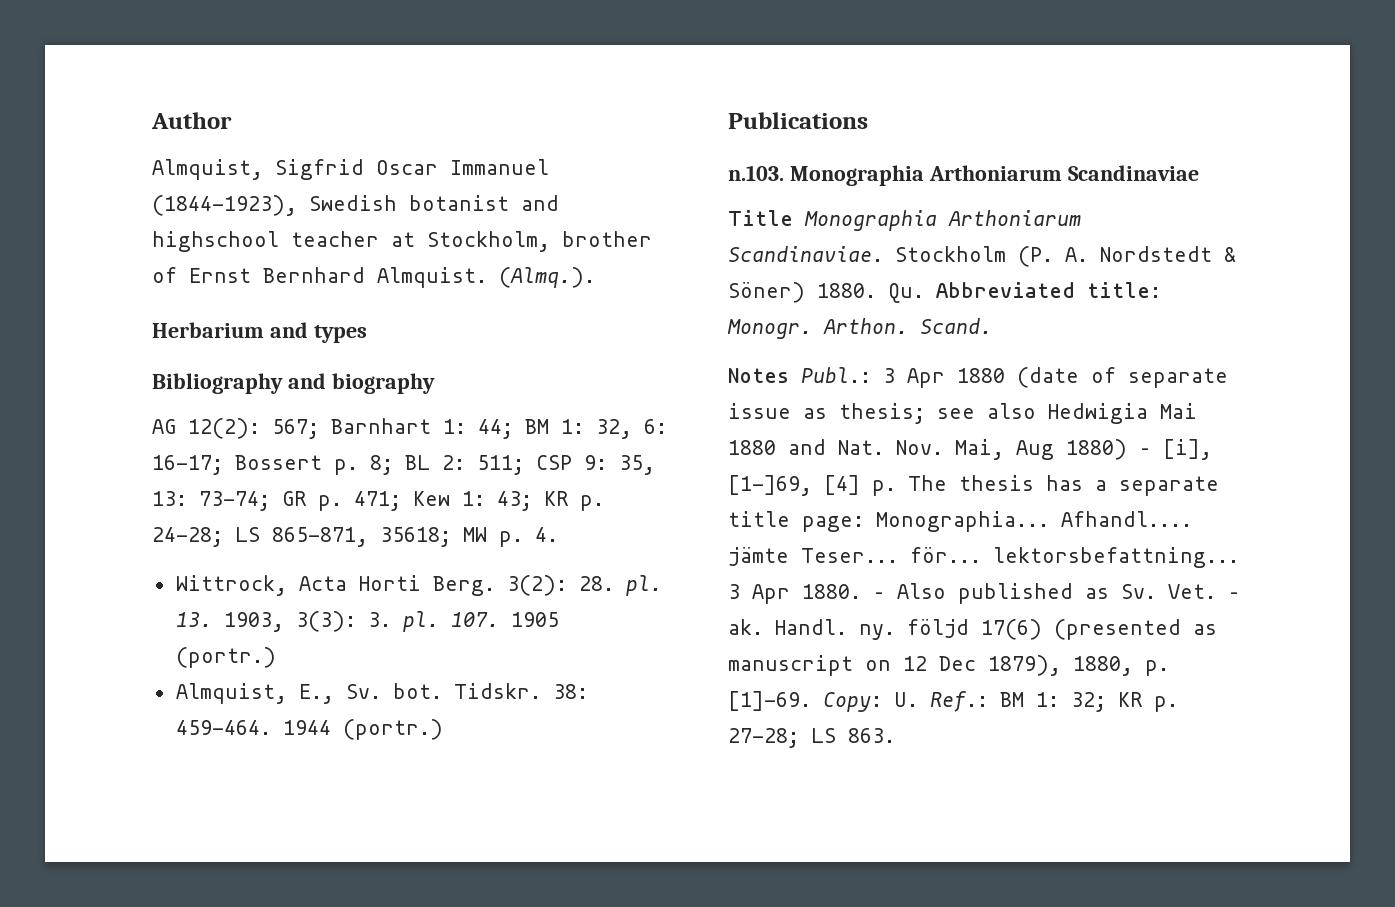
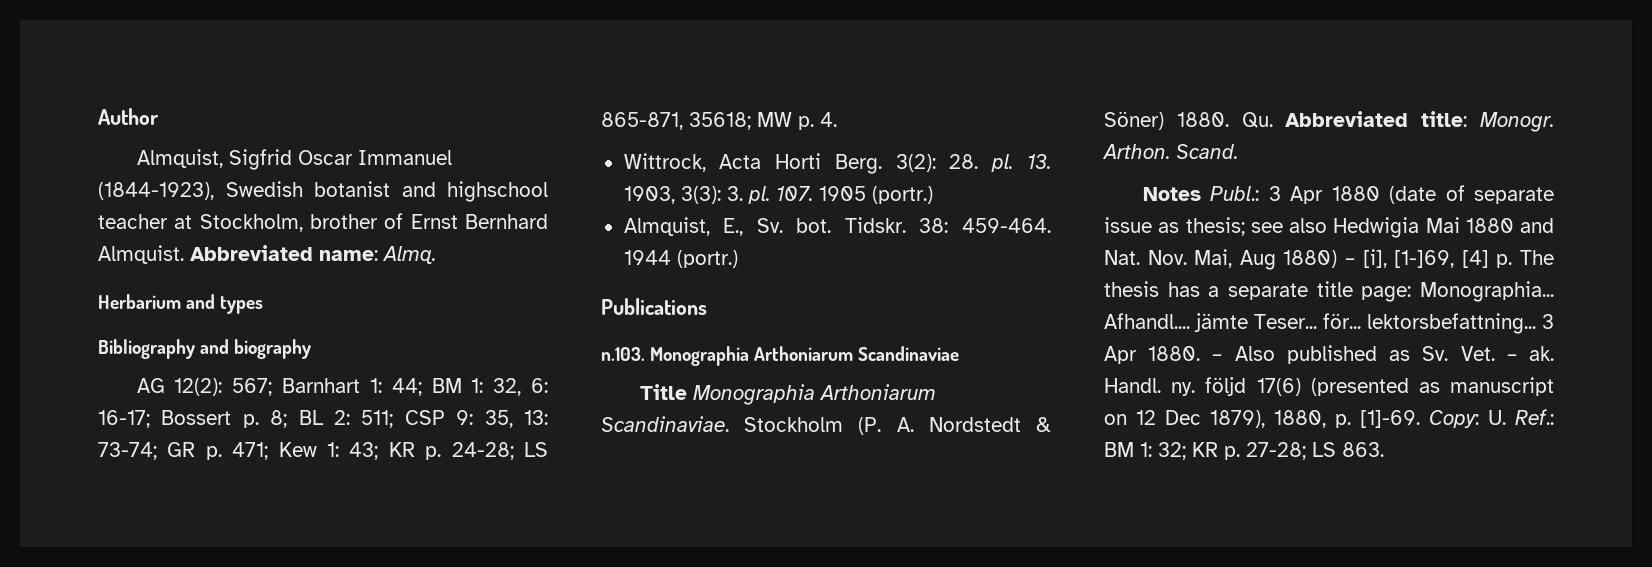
[499,267,595,288] (Almq.). -> [190,245,436,264] Abbreviated name: Almq.

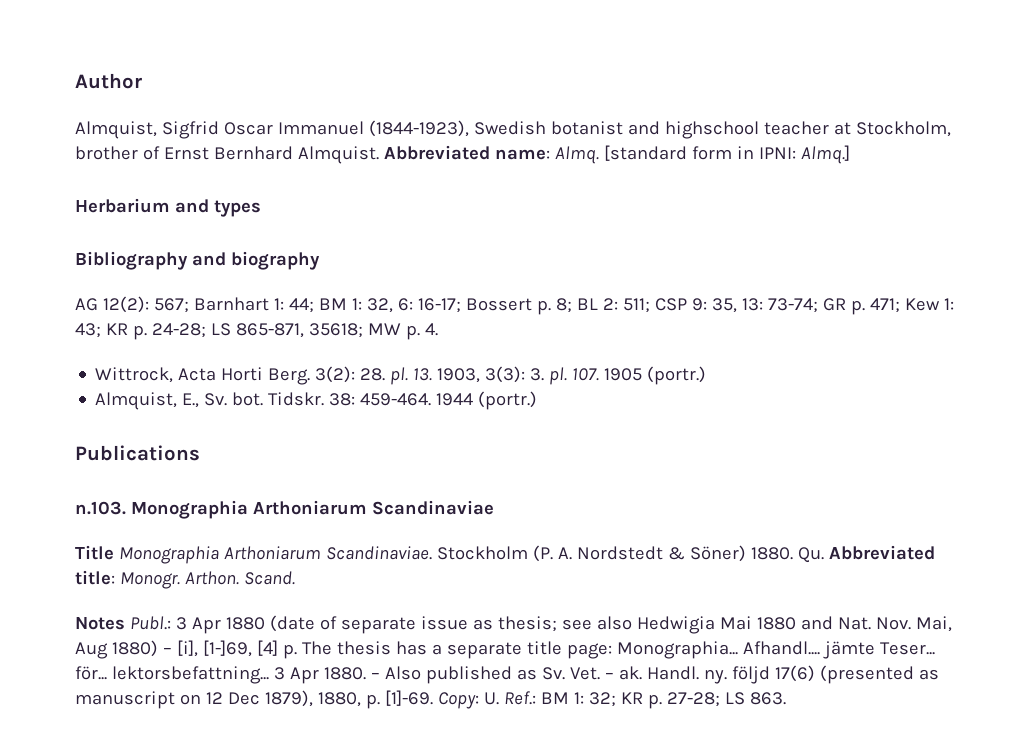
(436, 255) none -> [603,145,850,164] [standard form in IPNI: Almq.]

